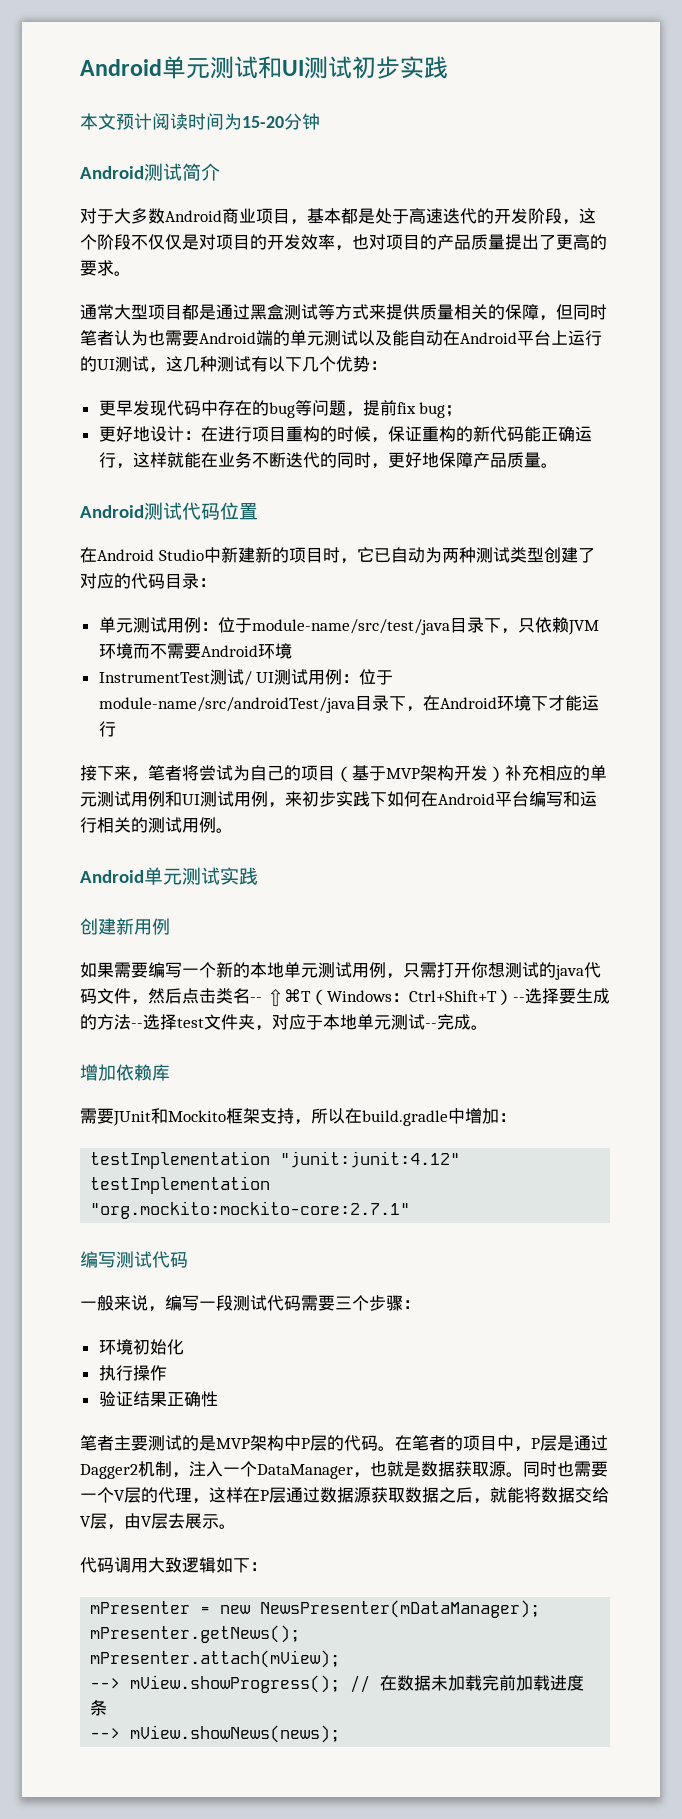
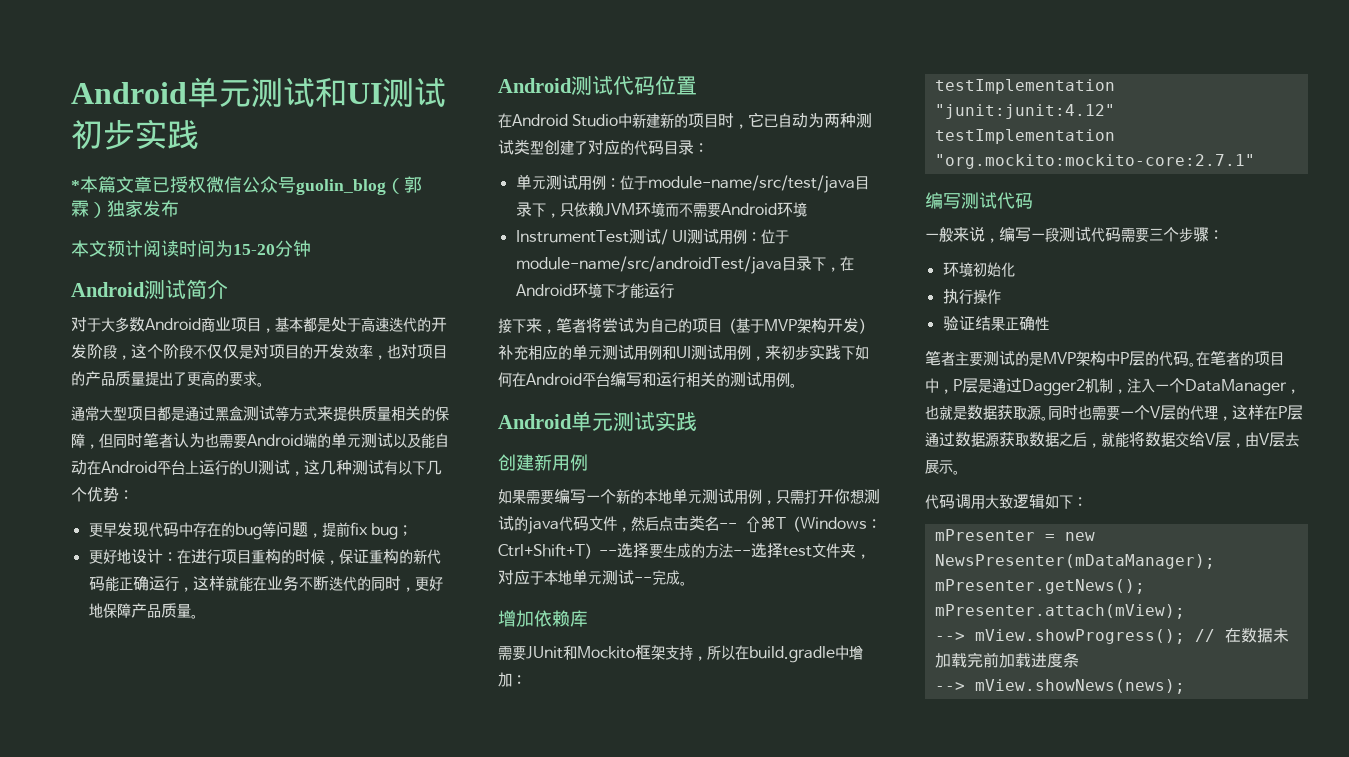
(448, 67) none -> [71,176,422,195] [71,200,179,218] // *本篇文章已授权微信公众号guolin_blog（郭霖）独家发布

